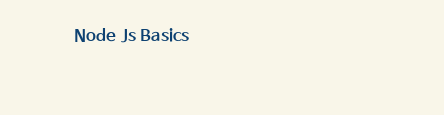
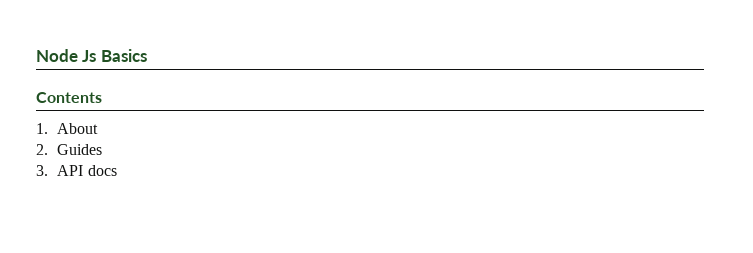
(190, 35) none -> [36,92,102,103] [36,123,99,134] [36,144,103,155] [36,165,117,176] // Contents // 1. About // 2. Guides // 3. API docs

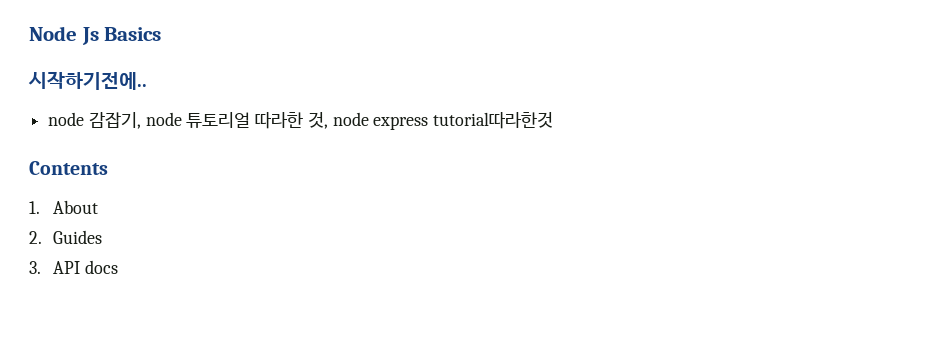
(147, 55) none -> [28,71,147,90] [48,112,554,130] // 시작하기전에.. // node 감잡기, node 튜토리얼 따라한 것, node express tutorial따라한것

